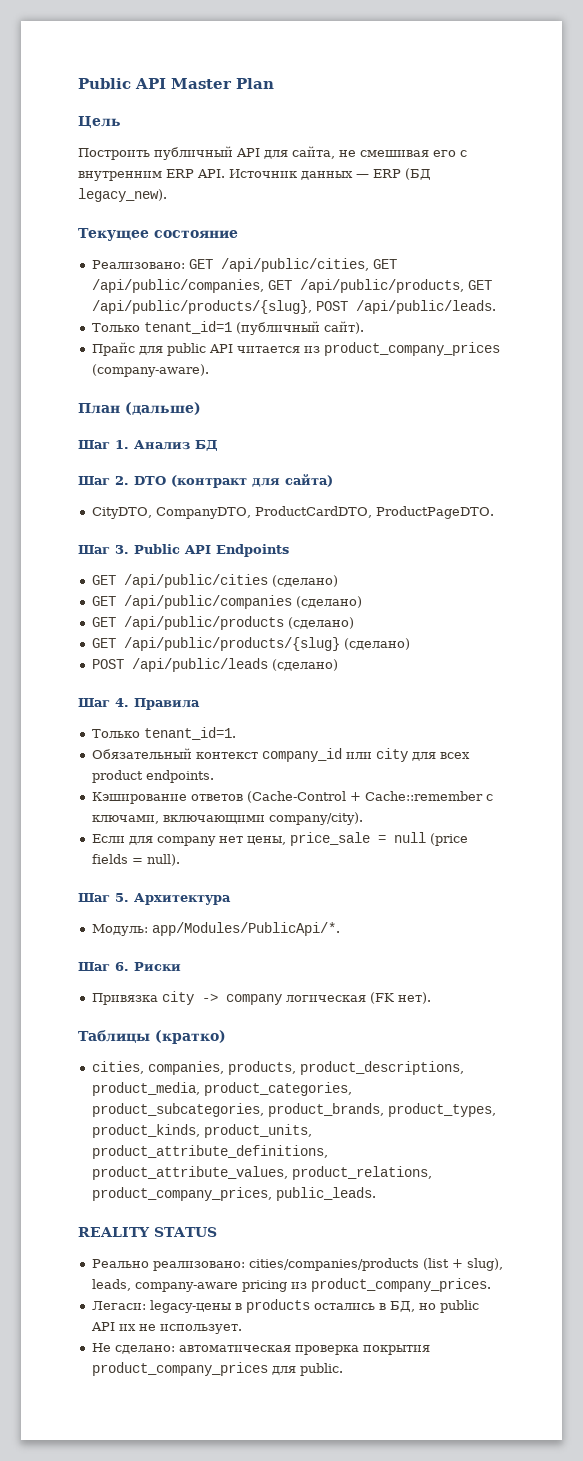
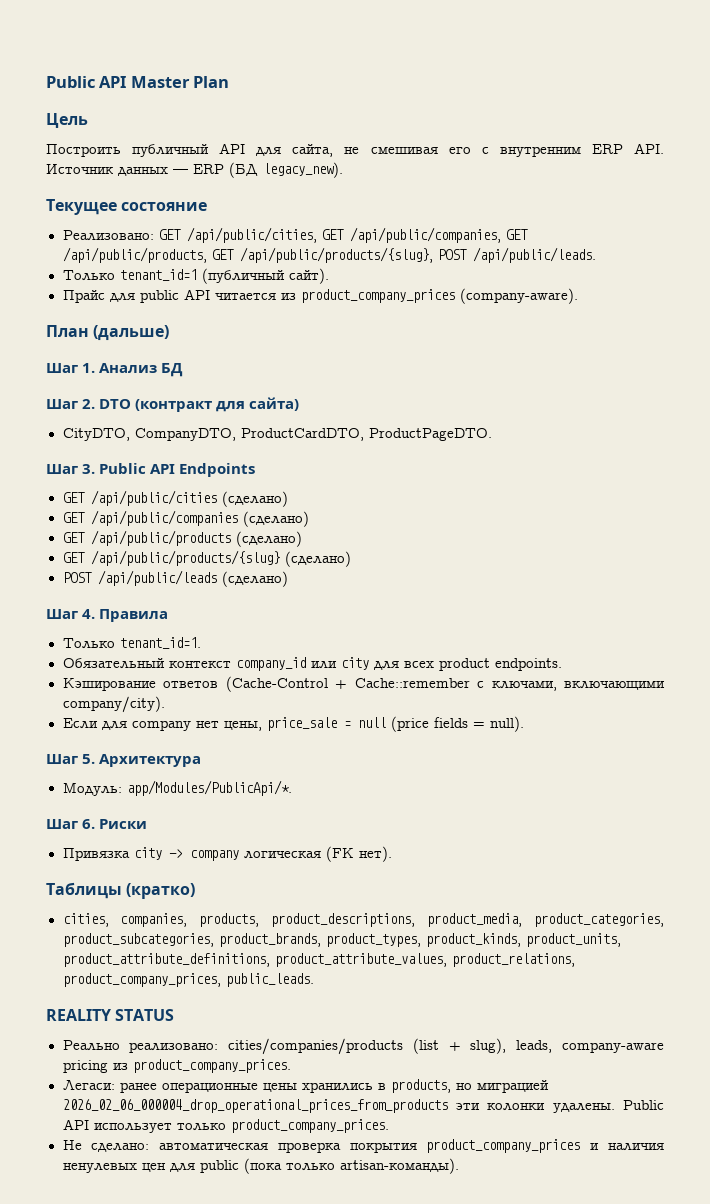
[149,1299,479,1313] [90,1322,242,1334] legacy-цены в products остались в БД, но public API их не использует. -> [119,1079,549,1093] [62,1099,664,1113] [62,1119,389,1133] ранее операционные цены хранились в products, но миграцией 2026_02_06_000004_drop_operational_prices_from_products эти колонки удалены. Public API использует только product_company_prices.
[271,1363,343,1376] для public. -> [590,1143,664,1151] [62,1158,459,1174] и наличия ненулевых цен для public (пока только artisan-команды).

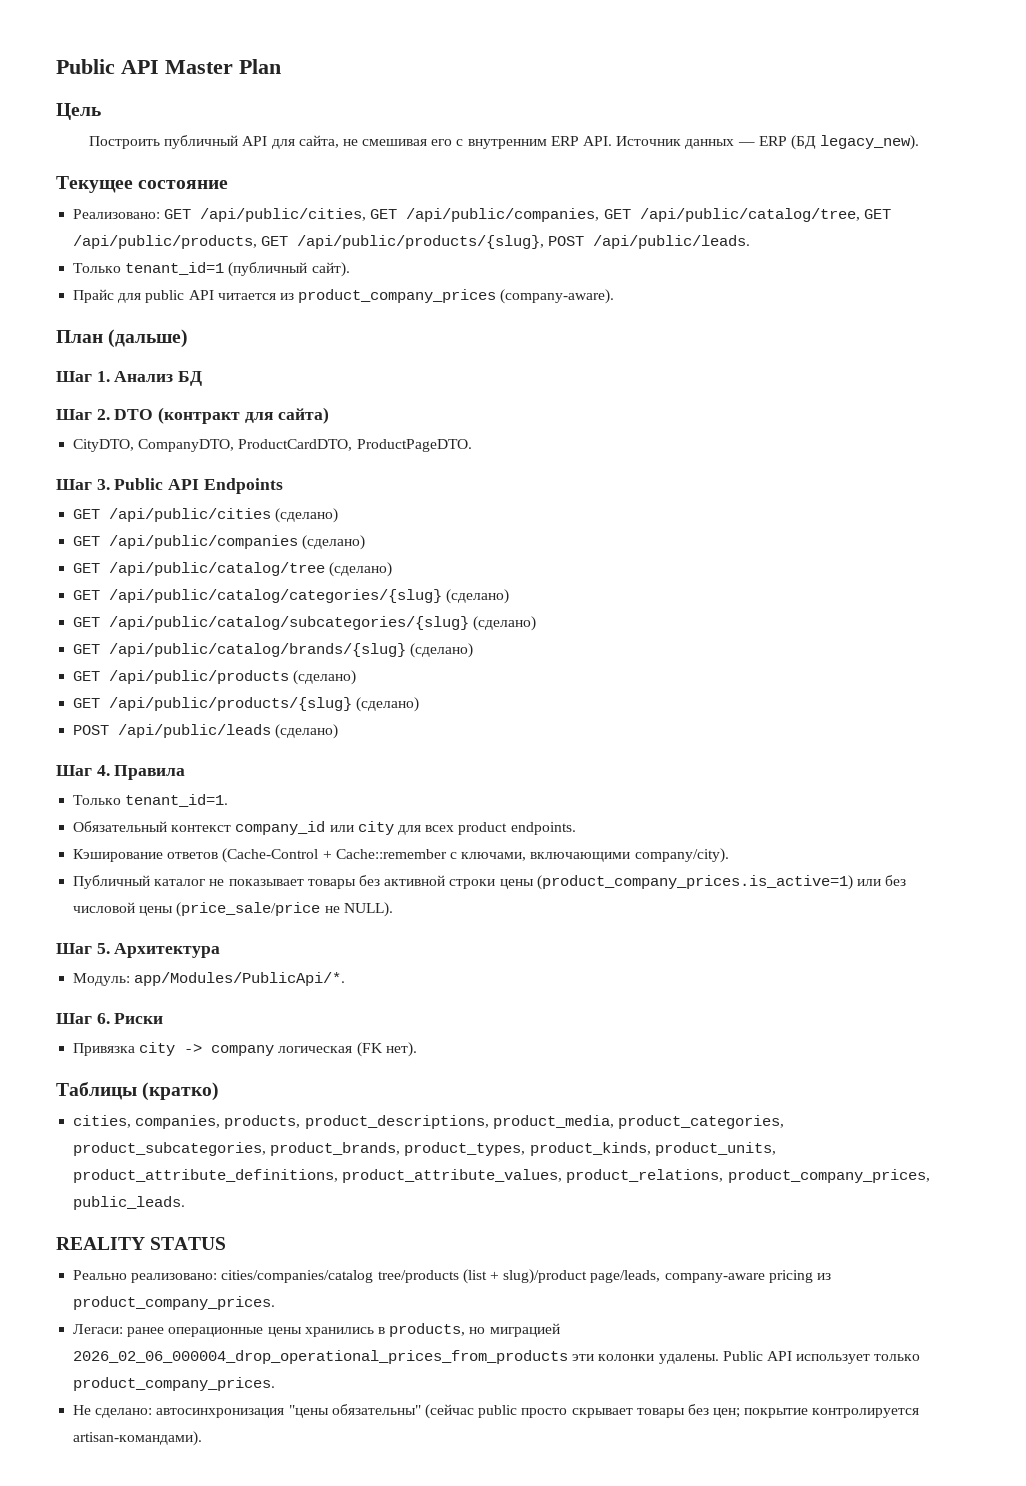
(528, 234) none -> [639,208,891,222] /api/public/catalog/tree, GET
(309, 519) none -> [73,562,393,577] [73,589,510,604] [73,616,537,631] [73,643,474,658] // GET /api/public/catalog/tree (сделано) // GET /api/public/catalog/categories/{slug} (сделано) // GET /api/public/catalog/subcategories/{slug} (сделано) // GET /api/public/catalog/brands/{slug} (сделано)
[62,716,524,732] Если для company нет цены, price_sale = null (price fields = null). -> [73,875,907,890] [73,902,393,917] Публичный каталог не показывает товары без активной строки цены (product_company_prices.is_active=1) или без числовой цены (price_sale/price не NULL).
[228,1038,553,1055] cities/companies/products (list + slug), leads, -> [221,1269,661,1284] cities/companies/catalog tree/products (list + slug)/product page/leads,
[159,1139,664,1153] [62,1158,459,1174] автоматическая проверка покрытия product_company_prices и наличия ненулевых цен для public (пока только artisan-команды). -> [156,1404,920,1419] [73,1431,203,1446] автосинхронизация "цены обязательны" (сейчас public просто скрывает товары без цен; покрытие контролируется artisan-командами).

